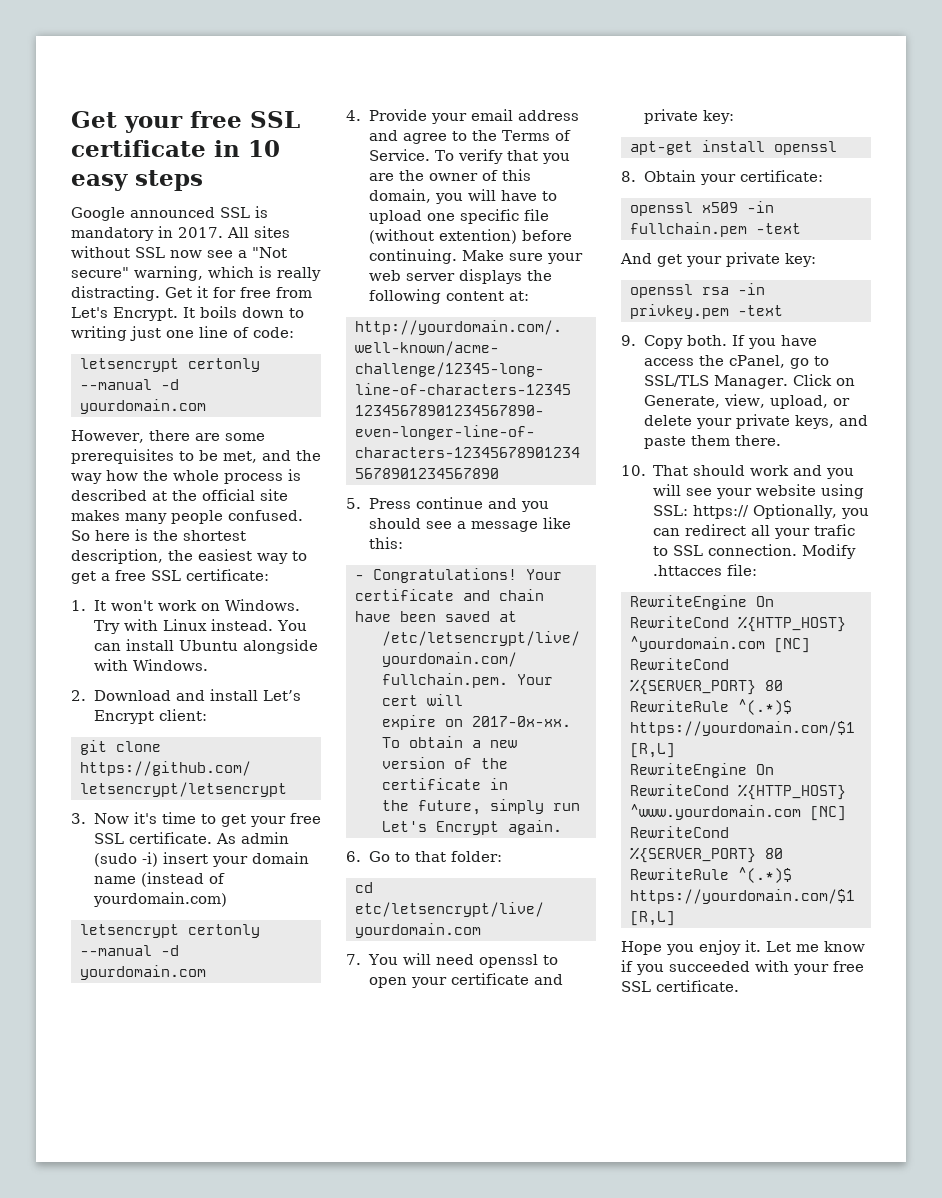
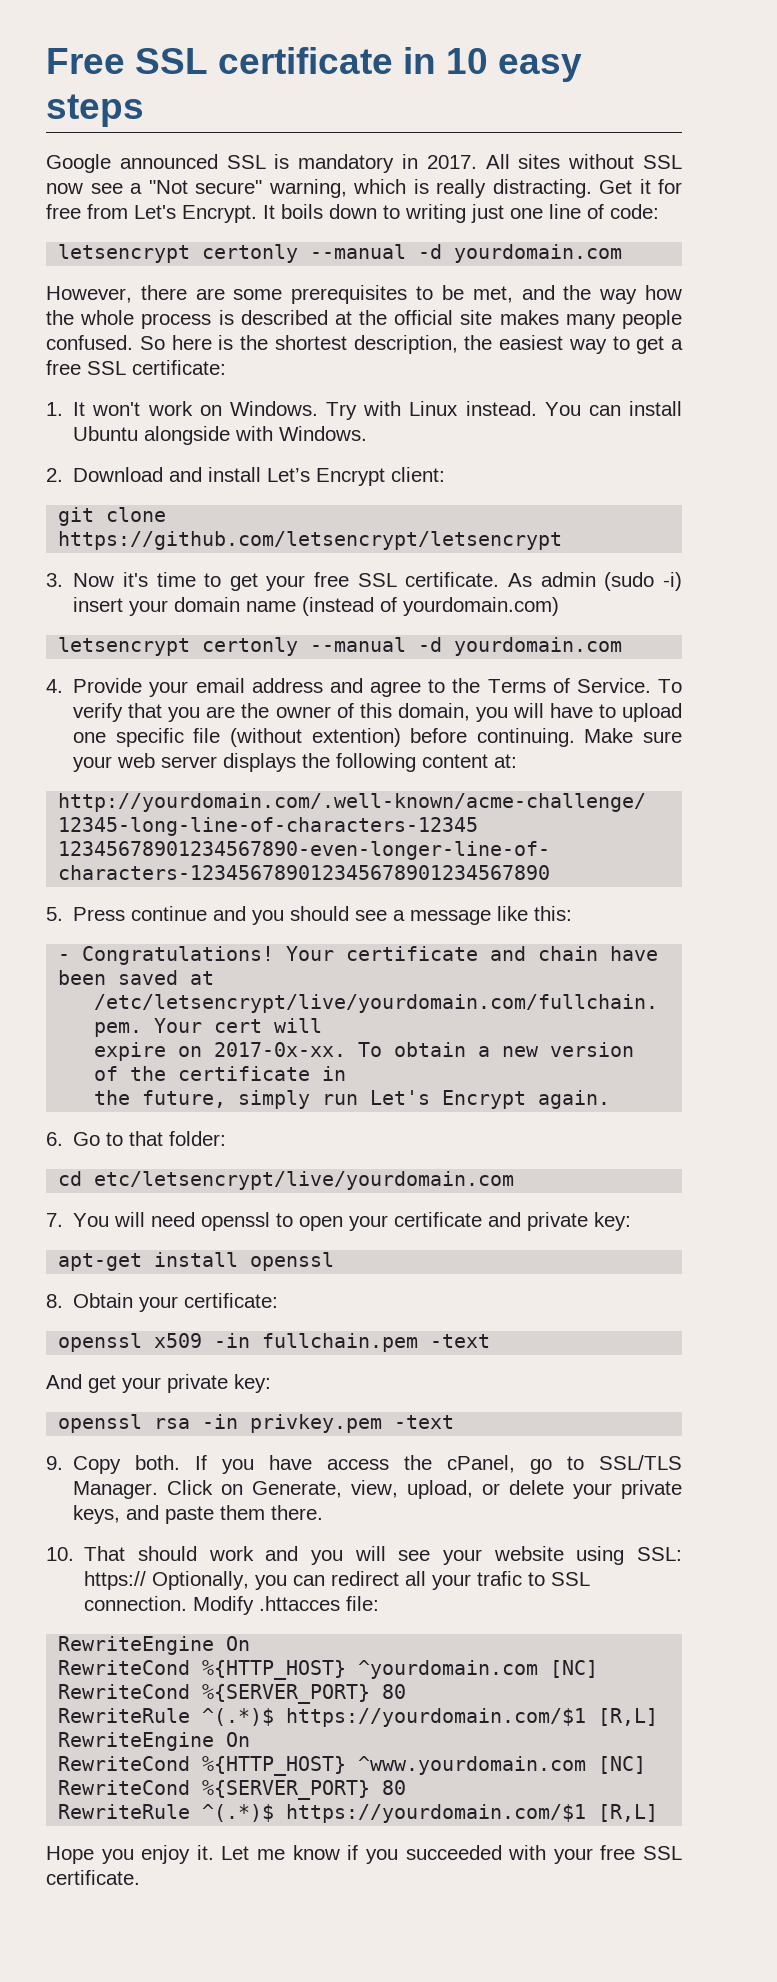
[71,111,242,133] Get your free -> [46,48,125,74] Free

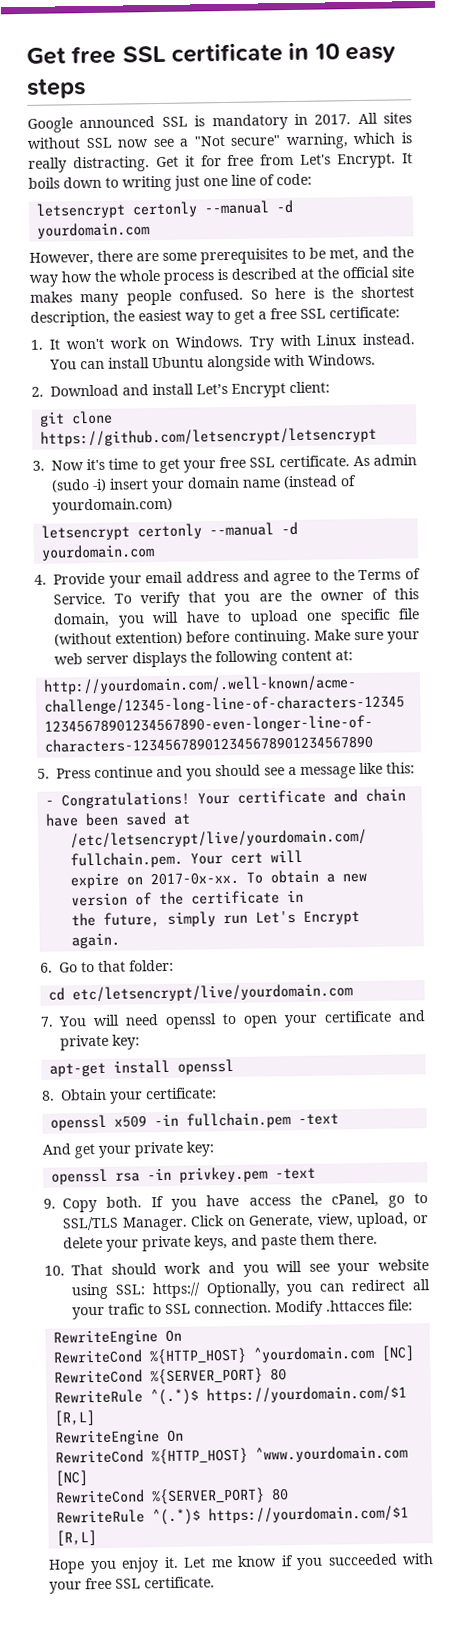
[46,48,125,74] Free -> [26,45,117,65] Get free

